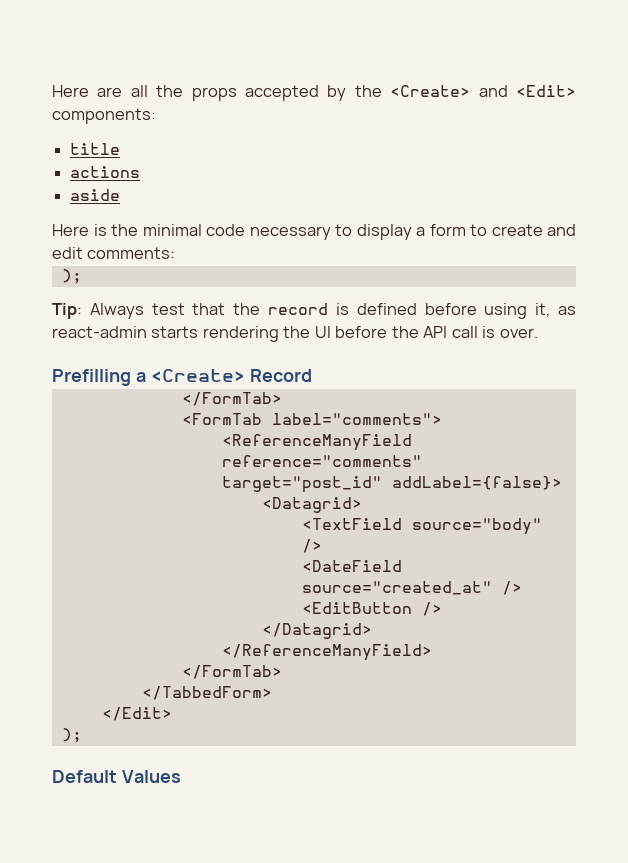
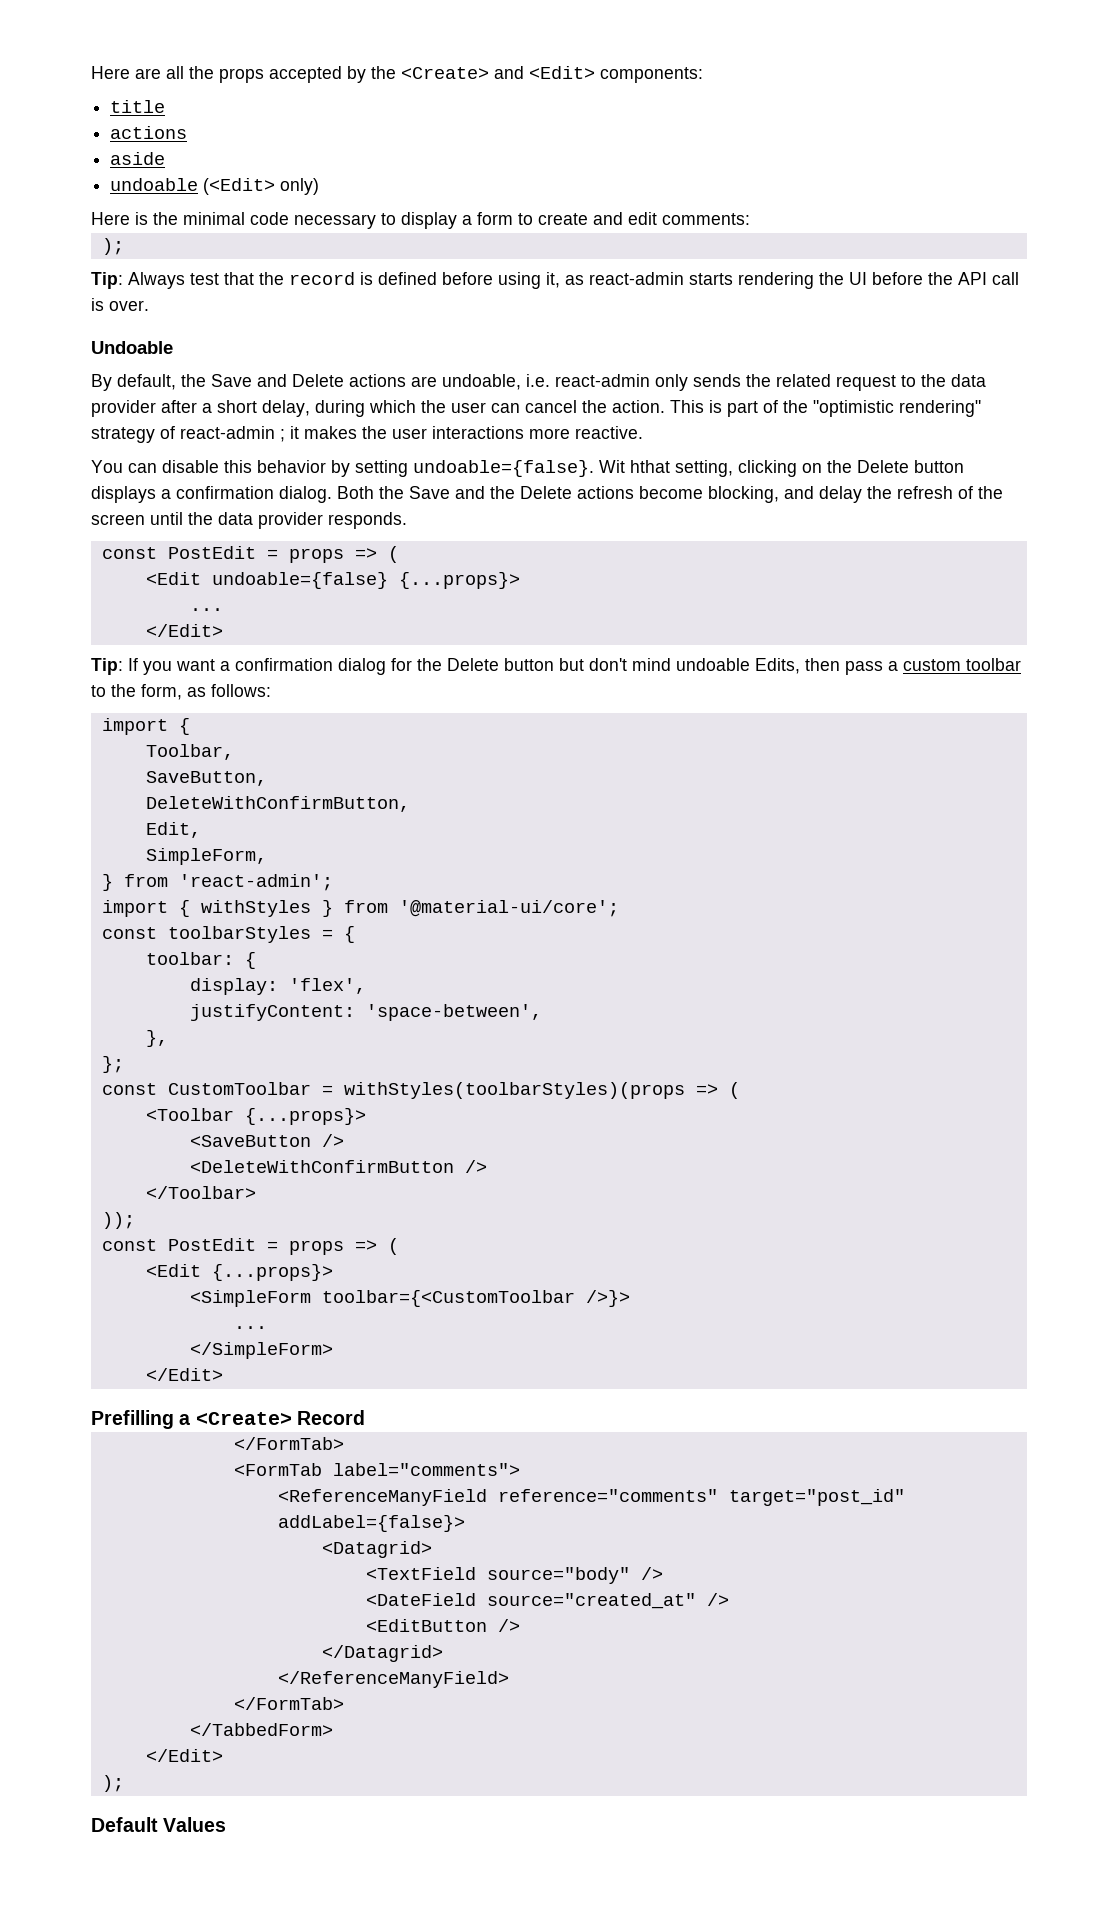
(121, 195) none -> [110,178,320,195] // undoable (<Edit> only)
(538, 333) none -> [91,341,173,354] [91,374,986,391] [91,400,981,417] [91,426,643,443] [91,460,964,477] [91,486,1003,503] [91,512,407,529] [101,546,399,563] [145,572,520,589] [189,608,223,611] [145,624,223,637] [91,658,1021,675] [91,684,271,700] [101,718,190,735] [145,744,234,760] [145,771,267,786] [145,796,410,812] [145,822,201,838] [145,848,267,865] [101,874,333,891] [101,900,619,917] [101,926,355,943] [145,952,256,969] [189,978,366,995] [189,1004,542,1021] [145,1030,168,1047] [101,1056,124,1073] [101,1082,740,1099] [145,1108,366,1125] [189,1134,344,1147] [189,1160,487,1173] [145,1186,256,1199] [101,1212,135,1229] [101,1238,399,1255] [145,1264,333,1281] [189,1290,630,1307] [233,1326,267,1329] [189,1342,333,1359] [145,1368,223,1381] // Undoable // By default, the Save and Delete actions are undoable, i.e. react-admin only sends the related request to the data provider after a short delay, during which the user can cancel the action. This is part of the "optimistic rendering" strategy of react-admin ; it makes the user interactions more reactive. // You can disable this behavior by setting undoable={false}. Wit hthat setting, clicking on the Delete button displays a confirmation dialog. Both the Save and the Delete actions become blocking, and delay the refresh of the screen until the data provider responds. // const PostEdit = props => ( // <Edit undoable={false} {...props}> // ... // </Edit> // Tip: If you want a confirmation dialog for the Delete button but don't mind undoable Edits, then pass a custom toolbar to the form, as follows: // import { // Toolbar, // SaveButton, // DeleteWithConfirmButton, // Edit, // SimpleForm, // } from 'react-admin'; // import { withStyles } from '@material-ui/core'; // const toolbarStyles = { // toolbar: { // display: 'flex', // justifyContent: 'space-between', // }, // }; // const CustomToolbar = withStyles(toolbarStyles)(props => ( // <Toolbar {...props}> // <SaveButton /> // <DeleteWithConfirmButton /> // </Toolbar> // )); // const PostEdit = props => ( // <Edit {...props}> // <SimpleForm toolbar={<CustomToolbar />}> // ... // </SimpleForm> // </Edit>

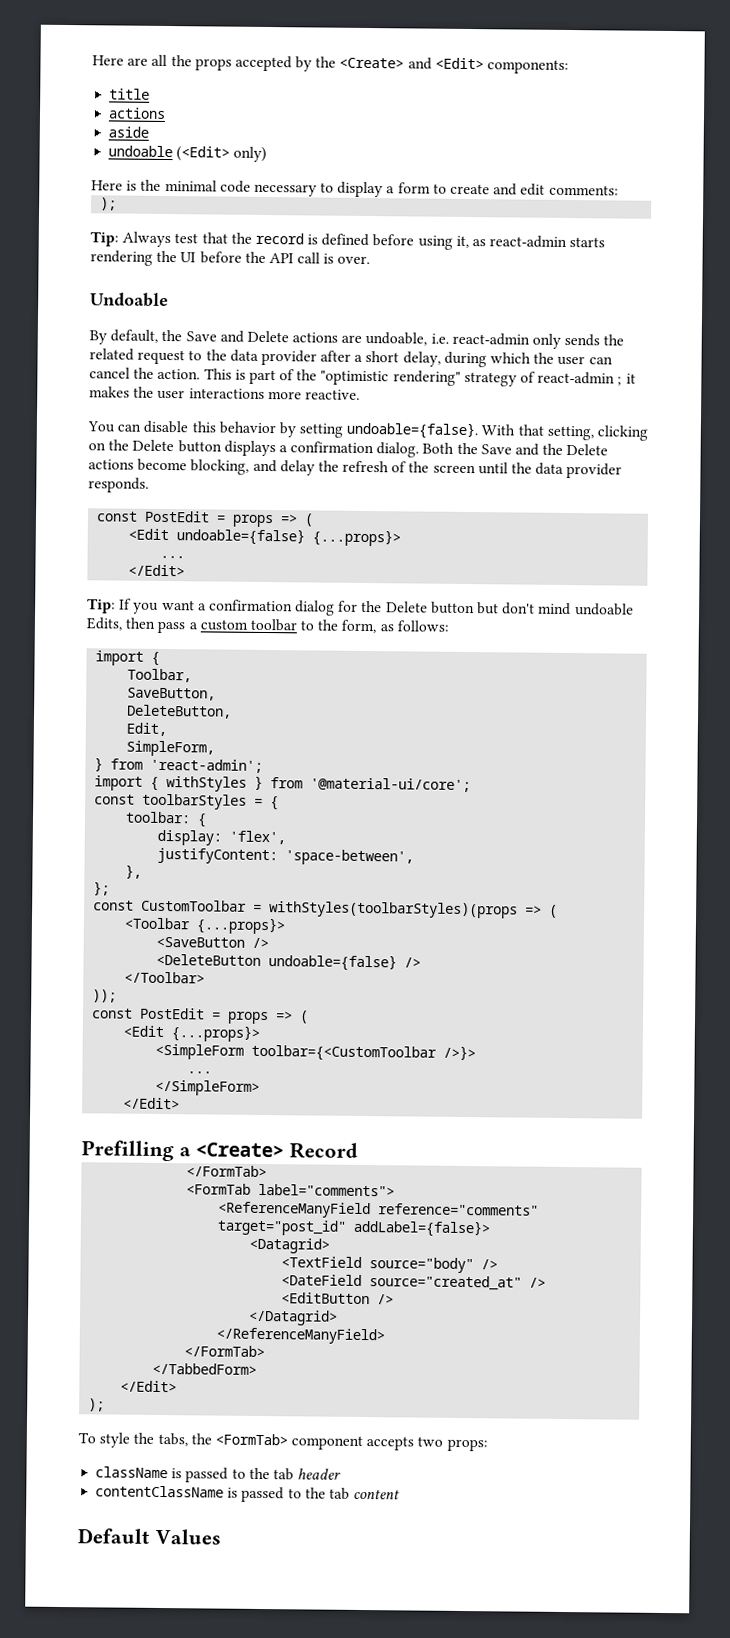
[599,460,670,473] Wit hthat -> [481,424,544,436] With that
[145,796,410,812] DeleteWithConfirmButton, -> [126,704,233,719] DeleteButton,
[189,1160,454,1173] <DeleteWithConfirmButton -> [156,953,398,972] <DeleteButton undoable={false}
(124, 1783) none -> [78,1432,488,1452] [95,1466,342,1483] [95,1485,401,1503] // To style the tabs, the <FormTab> component accepts two props: // className is passed to the tab header // contentClassName is passed to the tab content

